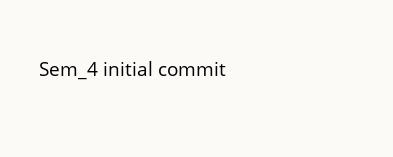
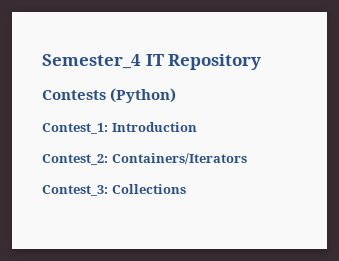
[39,61,226,80] Sem_4 initial commit -> [42,54,262,70] [42,88,177,103] [42,122,197,134] [42,153,247,165] [42,184,186,196] Semester_4 IT Repository // Contests (Python) // Contest_1: Introduction // Contest_2: Containers/Iterators // Contest_3: Collections

